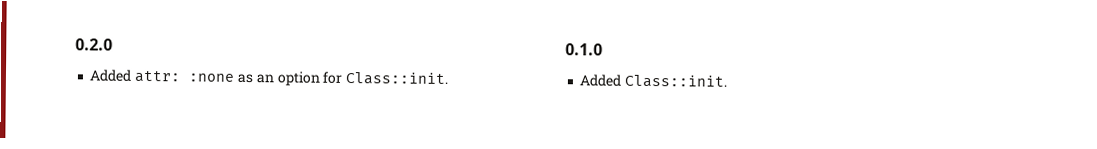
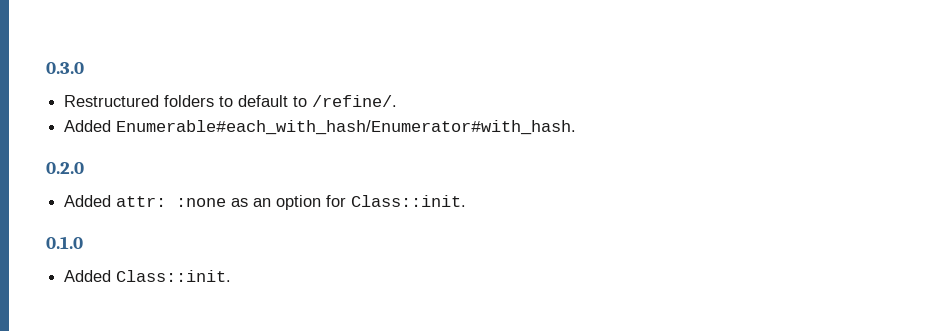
(75, 44) none -> [46,62,84,74] [64,95,398,107] [64,120,577,135] 0.3.0 // Restructured folders to default to /refine/. // Added Enumerable#each_with_hash/Enumerator#with_hash. //

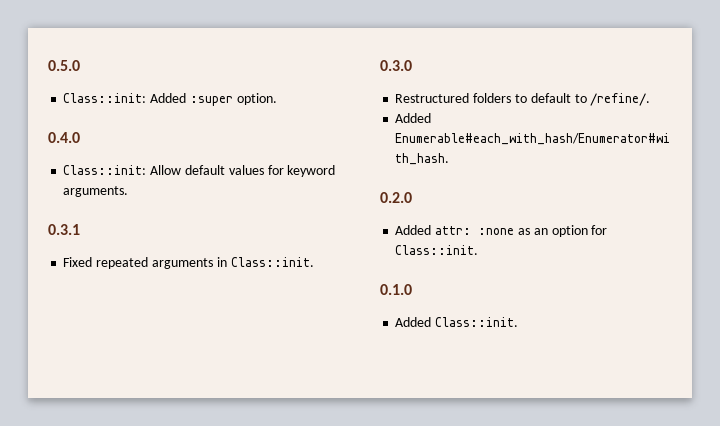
(46, 68) none -> [48,60,80,71] [63,93,277,106] [48,132,80,143] [63,165,336,177] [63,186,129,197] [48,224,80,235] [63,257,314,269] 0.5.0 // Class::init: Added :super option. // 0.4.0 // Class::init: Allow default values for keyword arguments. // 0.3.1 // Fixed repeated arguments in Class::init. //

